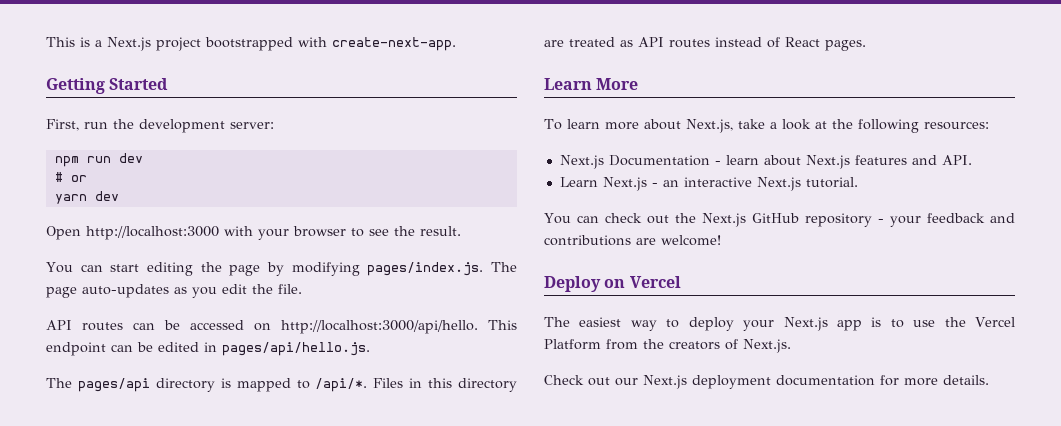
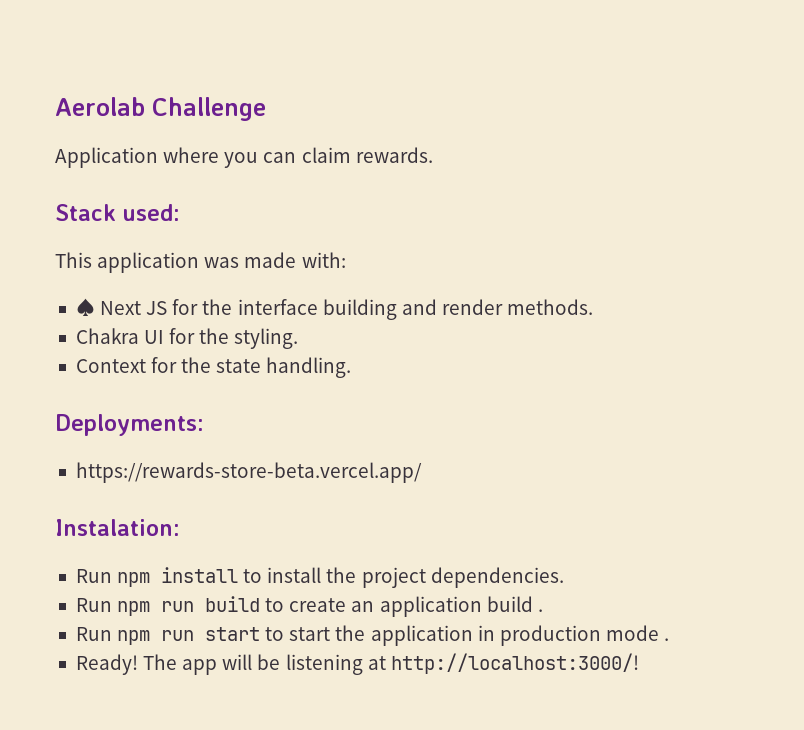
[46,37,456,51] [46,78,169,94] [46,119,274,133] [54,153,143,167] [54,172,87,182] [54,191,119,204] [46,226,461,240] [46,262,517,276] [46,284,302,298] [46,320,517,334] [46,342,370,356] [46,378,517,392] [544,37,866,51] [544,78,639,90] [544,119,989,133] [559,155,972,169] [559,177,858,191] [544,213,1015,227] [544,235,721,246] [544,276,681,292] [544,317,1016,331] [544,339,791,353] [544,375,989,389] This is a Next.js project bootstrapped with create-next-app. // Getting Started // First, run the development server: // npm run dev // # or // yarn dev // Open http://localhost:3000 with your browser to see the result. // You can start editing the page by modifying pages/index.js. The page auto-updates as you edit the file. // API routes can be accessed on http://localhost:3000/api/hello. This endpoint can be edited in pages/api/hello.js. // The pages/api directory is mapped to /api/*. Files in this directory are treated as API routes instead of React pages. // Learn More // To learn more about Next.js, take a look at the following resources: // Next.js Documentation - learn about Next.js features and API. // Learn Next.js - an interactive Next.js tutorial. // You can check out the Next.js GitHub repository - your feedback and contributions are welcome! // Deploy on Vercel // The easiest way to deploy your Next.js app is to use the Vercel Platform from the creators of Next.js. // Check out our Next.js deployment documentation for more details. -> [55,97,266,121] [55,147,433,168] [55,204,180,221] [55,252,346,273] [75,298,594,320] [75,328,299,349] [75,357,352,378] [55,414,204,436] [75,462,422,483] [55,519,180,536] [75,567,564,588] [75,596,543,617] [75,625,670,646] [75,653,639,675] Aerolab Challenge // Application where you can claim rewards. // Stack used: // This application was made with: // ♠ Next JS for the interface building and render methods. // Chakra UI for the styling. // Context for the state handling. // Deployments: // https://rewards-store-beta.vercel.app/ // Instalation: // Run npm install to install the project dependencies. // Run npm run build to create an application build . // Run npm run start to start the application in production mode . // Ready! The app will be listening at http://localhost:3000/!

